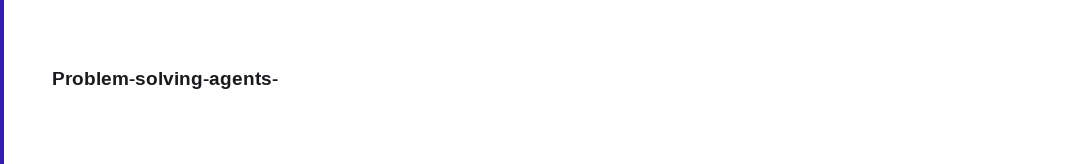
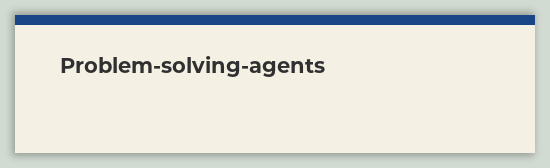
[52,72,278,89] Problem-solving-agents- -> [60,56,325,77] Problem-solving-agents

